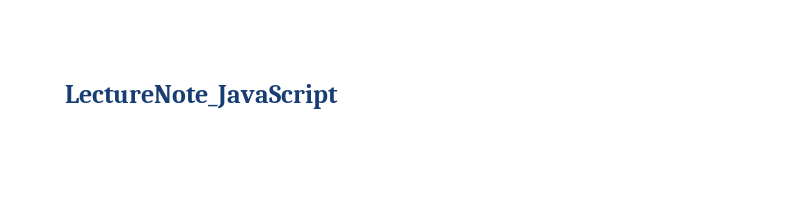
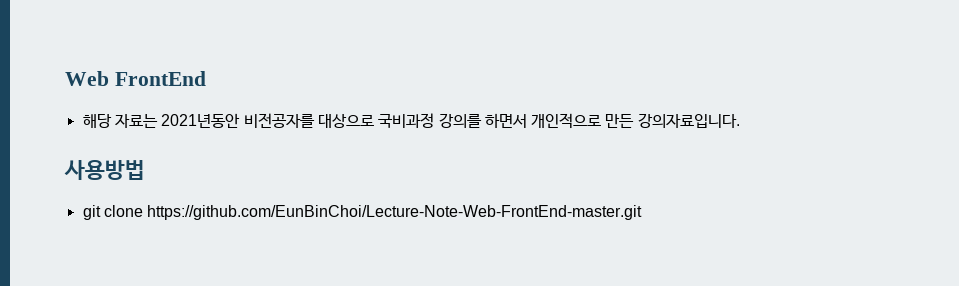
[65,84,338,109] LectureNote_JavaScript -> [65,71,206,86] [82,113,740,129] [64,160,145,180] [82,205,643,220] Web FrontEnd // 해당 자료는 2021년동안 비전공자를 대상으로 국비과정 강의를 하면서 개인적으로 만든 강의자료입니다. // 사용방법 // git clone https://github.com/EunBinChoi/Lecture-Note-Web-FrontEnd-master.git

